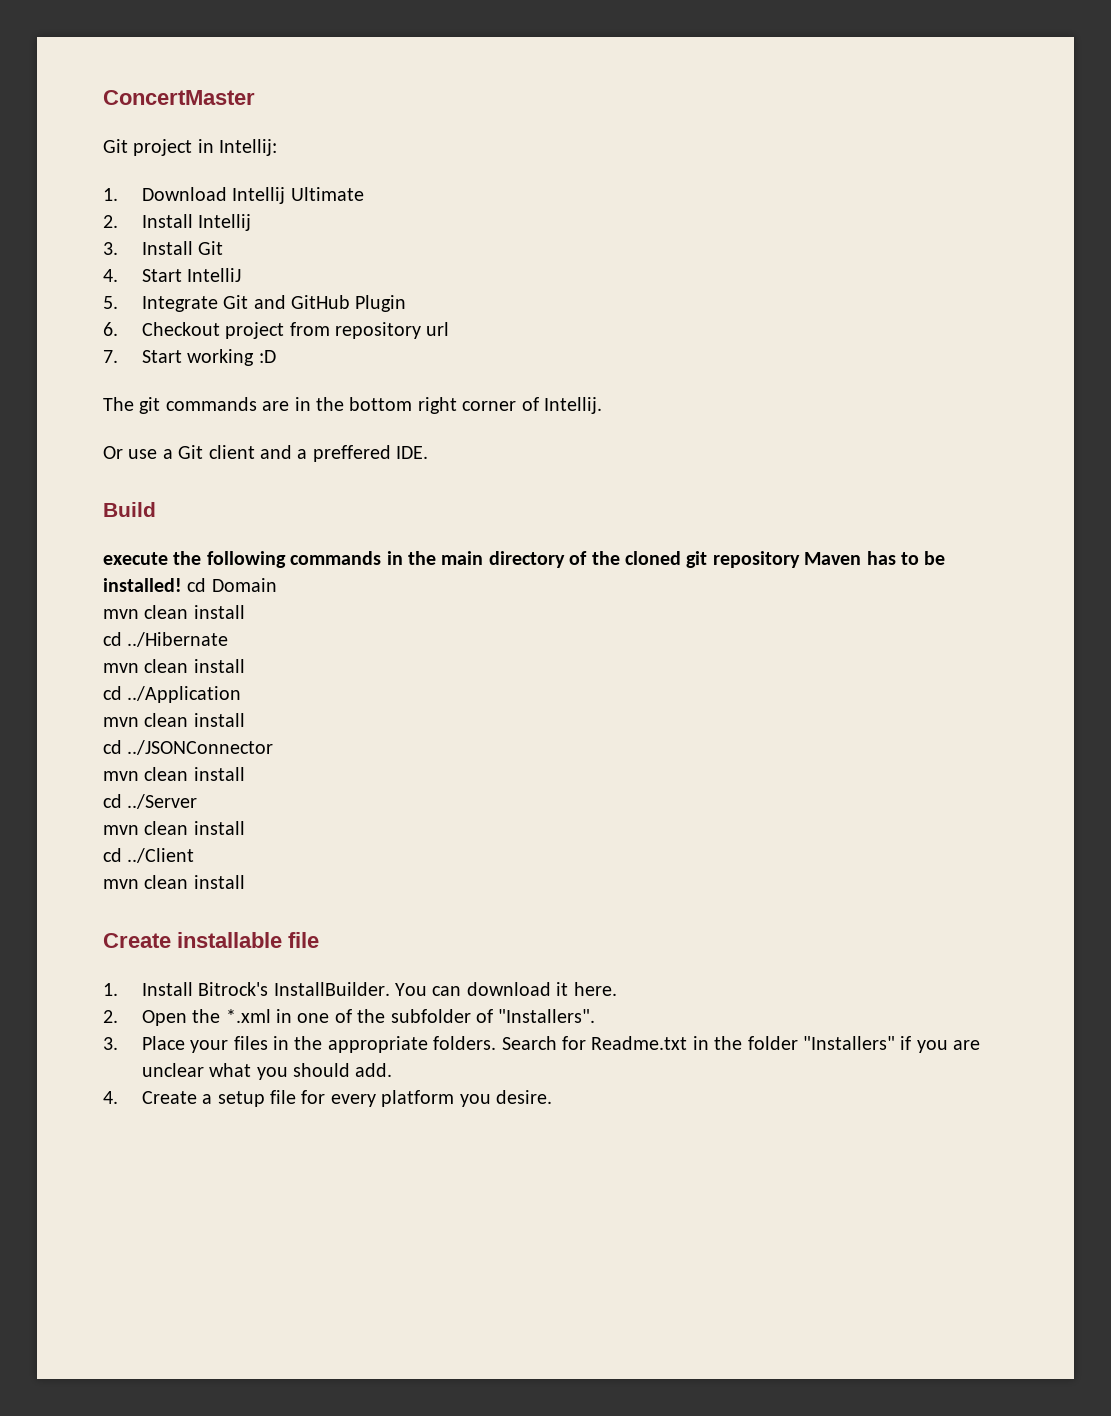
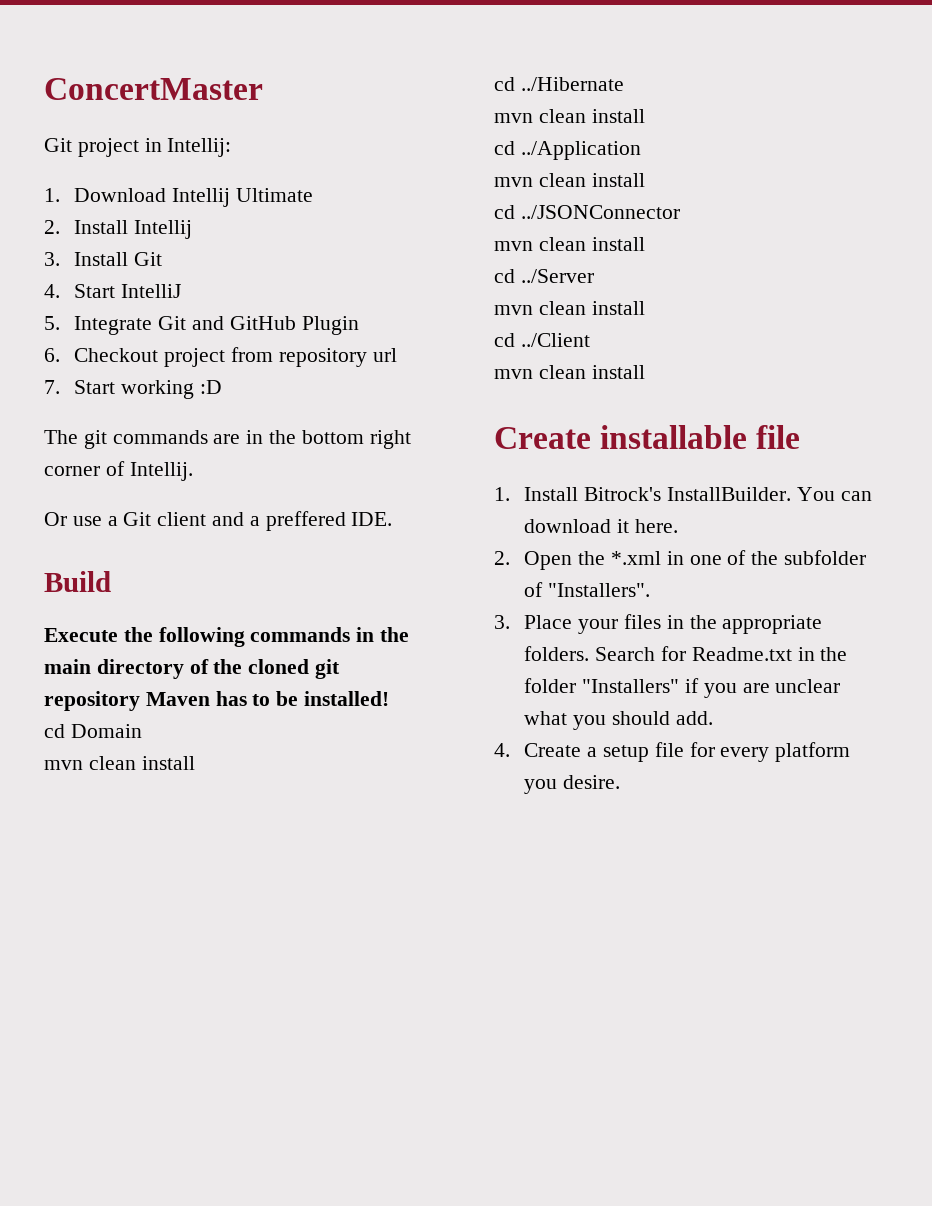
[103,552,168,565] execute -> [44,628,118,642] Execute
(182, 585) none -> (390, 698) //

